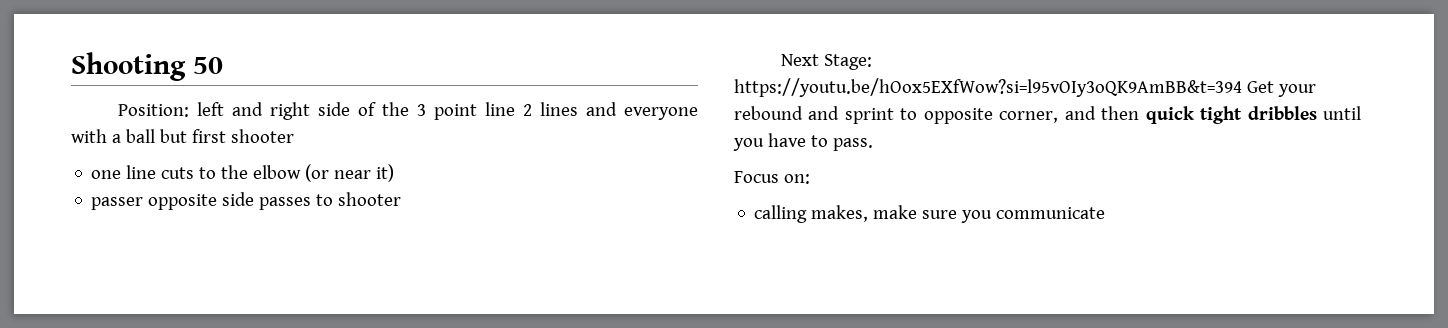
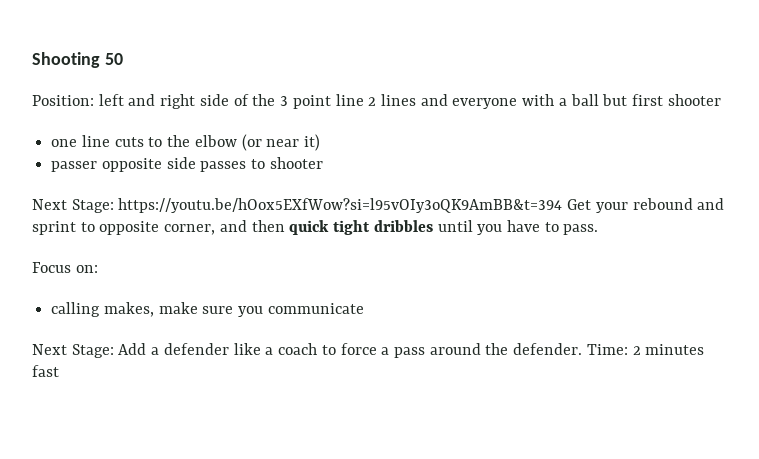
(1106, 213) none -> [32,343,705,358] [32,365,59,377] // Next Stage: Add a defender like a coach to force a pass around the defender. Time: 2 minutes fast

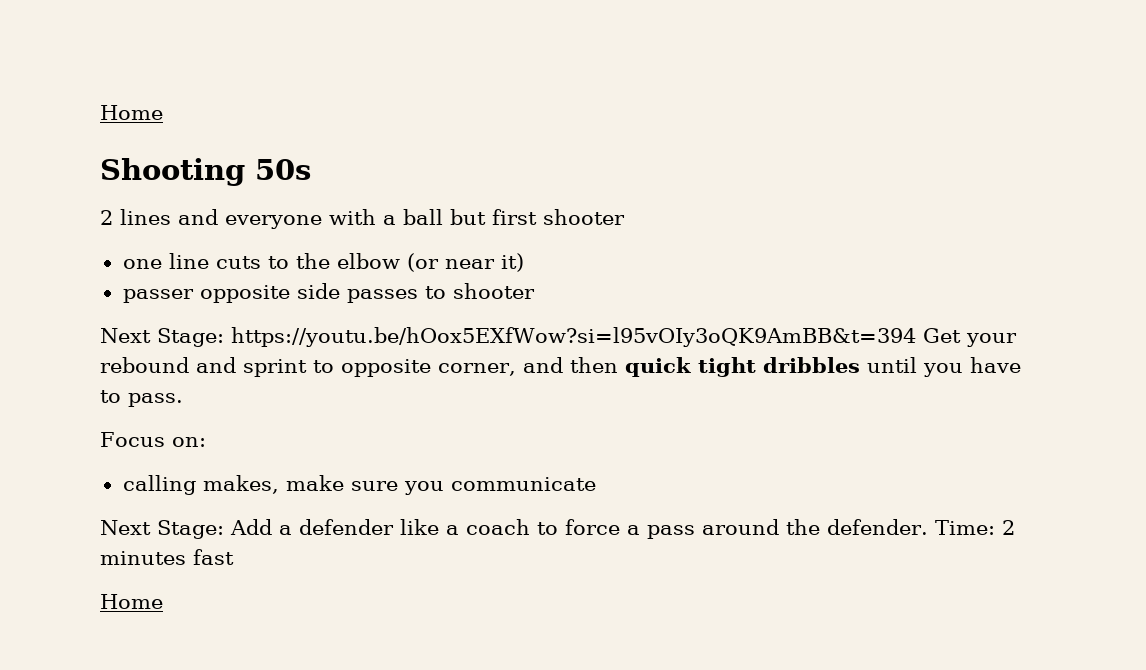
[32,52,123,68] [32,94,364,109] Shooting 50 // Position: left and right side of the 3 point line -> [100,105,163,120] [100,158,311,186] Home // Shooting 50s //
(59, 371) none -> [100,594,163,609] // Home

